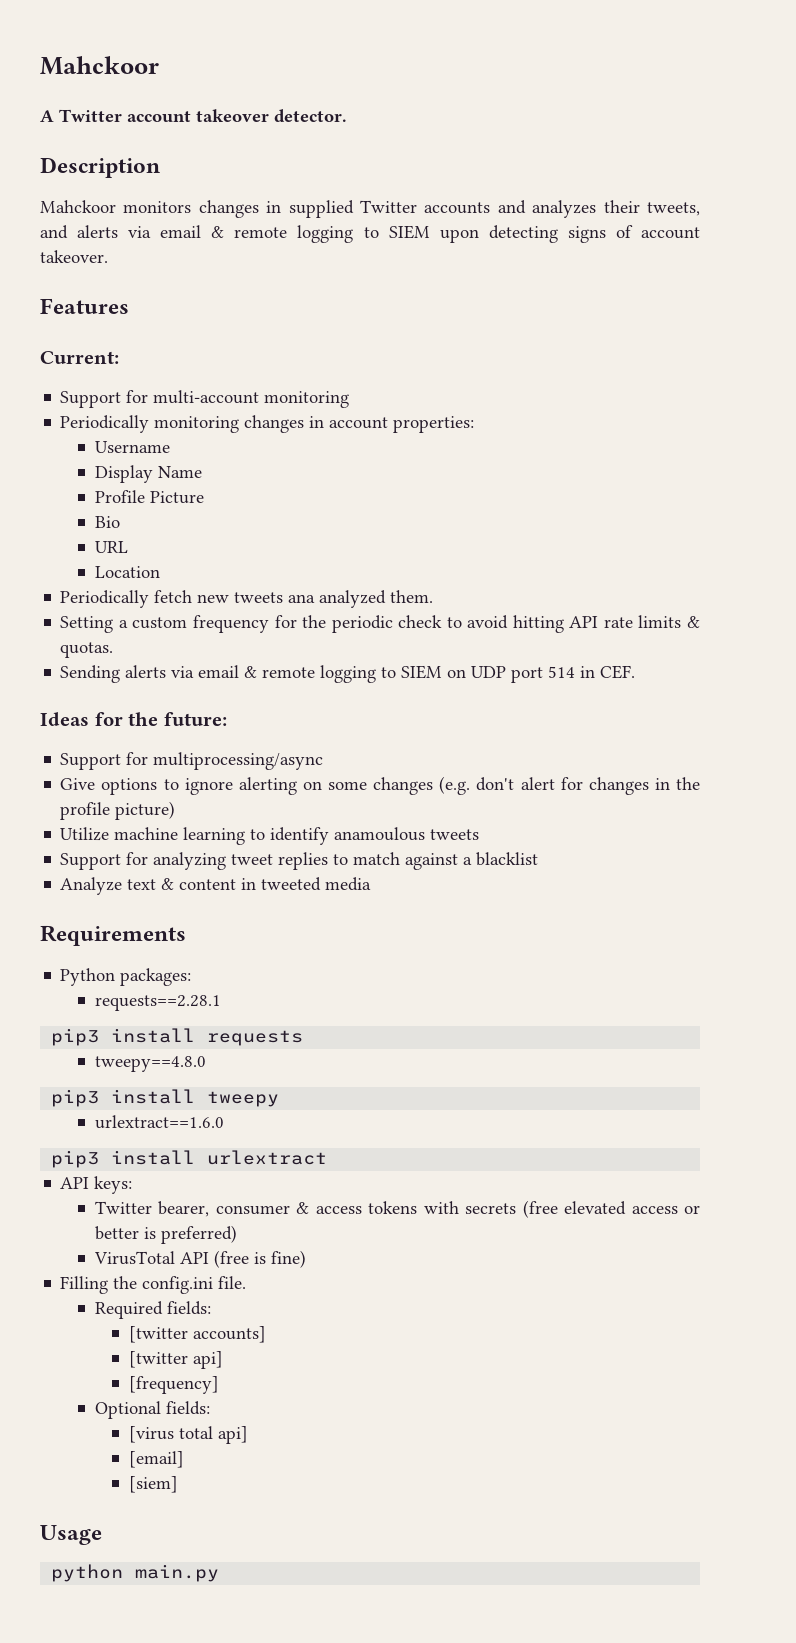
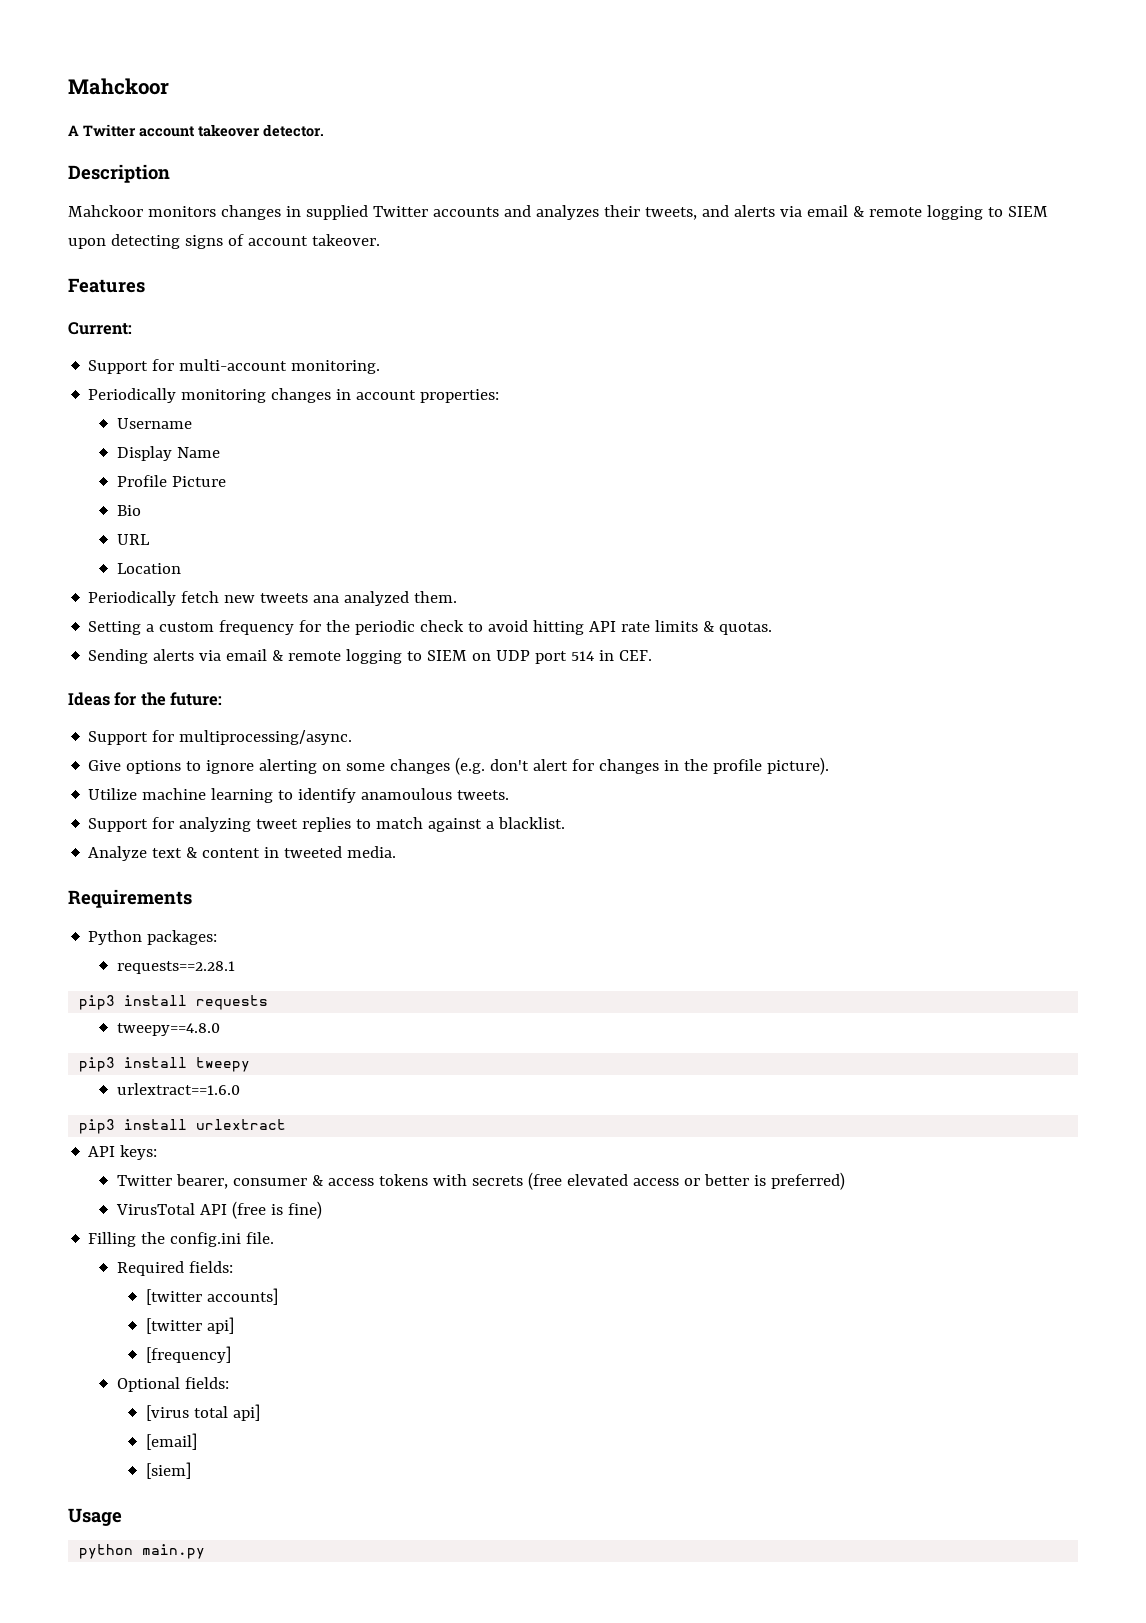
[264,391,350,408] monitoring -> [291,360,381,374] monitoring.
[153,752,324,770] multiprocessing/async -> [179,730,353,745] multiprocessing/async.
[115,801,176,820] picture) -> [767,757,830,775] picture).
[430,829,480,840] tweets -> [457,790,510,800] tweets.
[476,852,539,866] blacklist -> [498,817,566,829] blacklist.
[325,877,372,891] media -> [347,846,397,858] media.

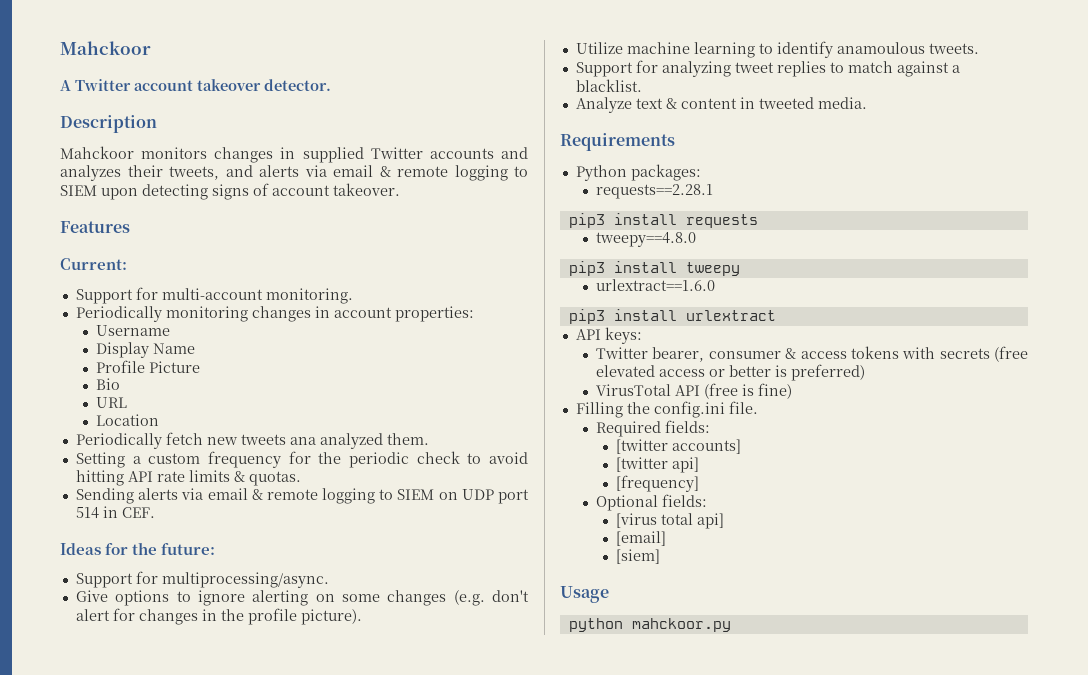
[142,1544,206,1559] main.py -> [631,618,731,632] mahckoor.py

